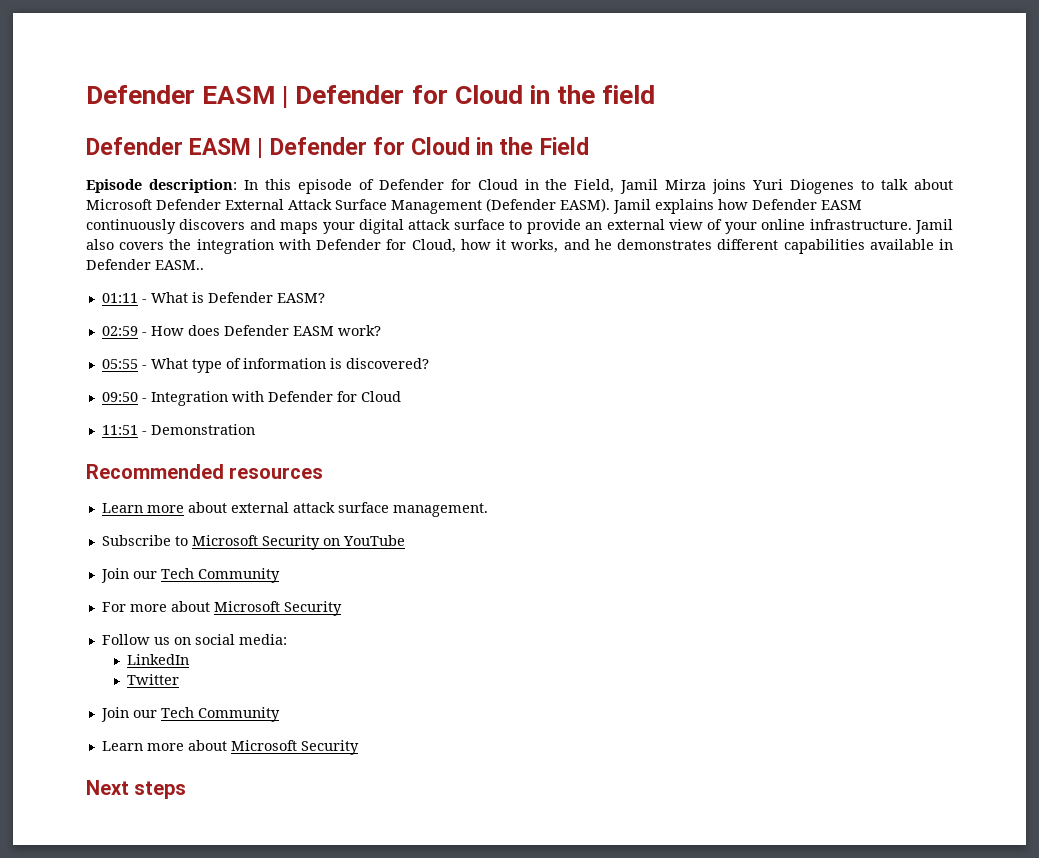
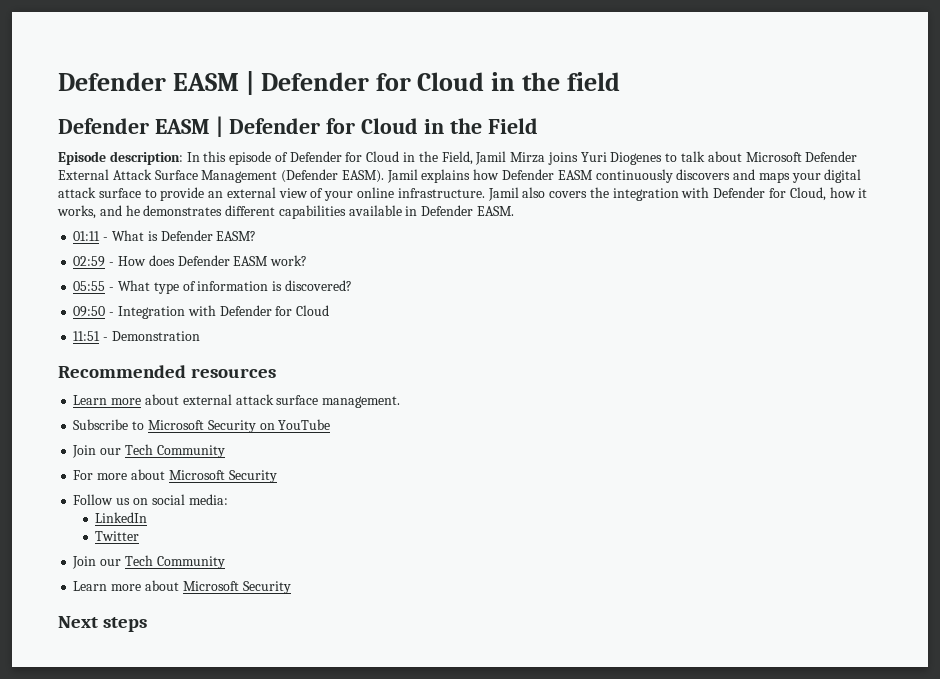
[155,260,204,270] EASM.. -> [477,206,515,216] EASM.

